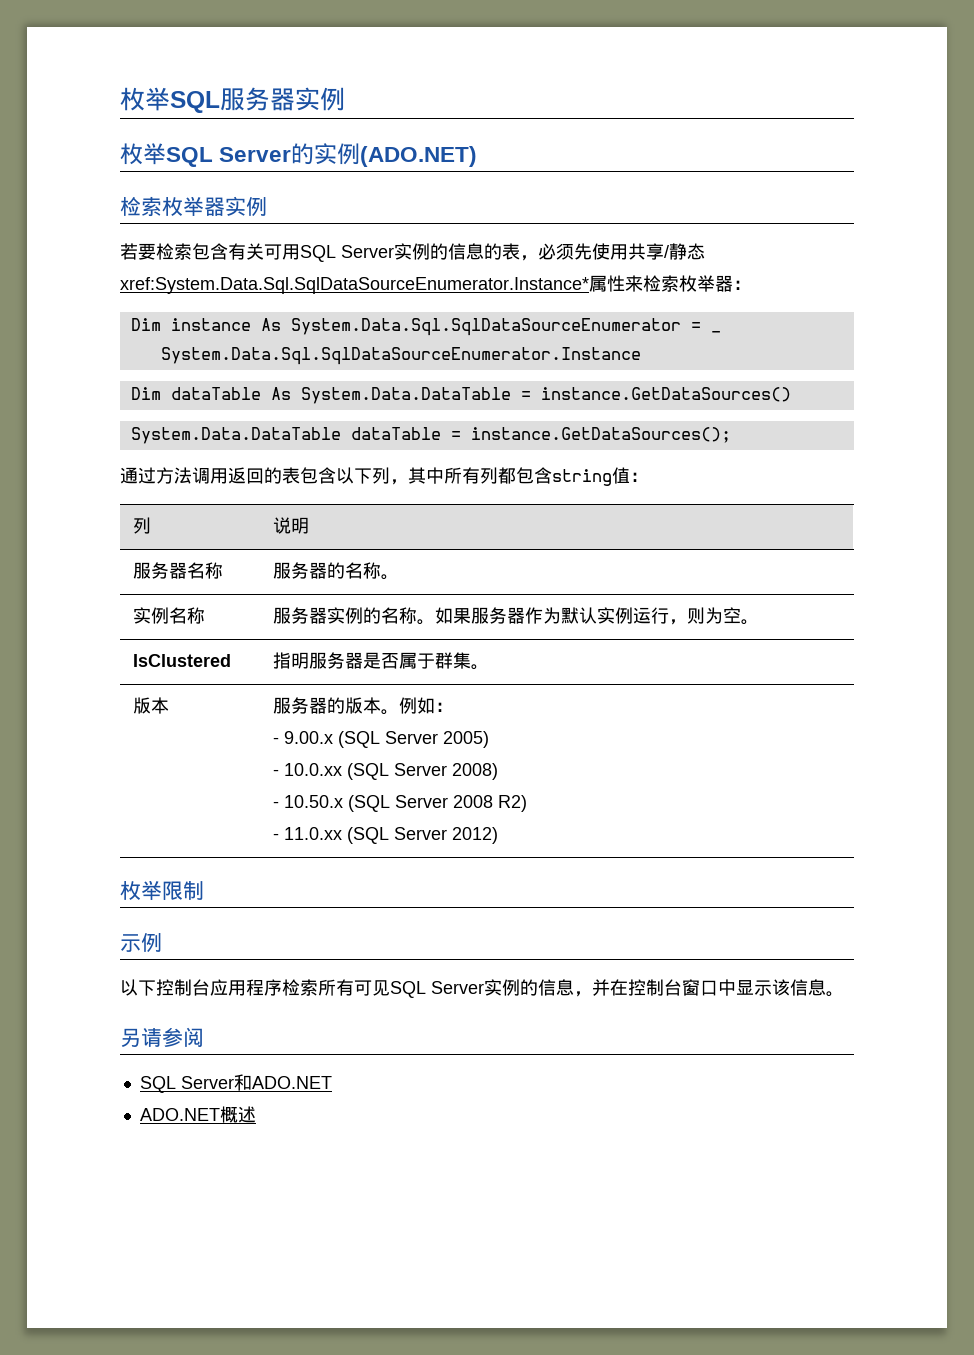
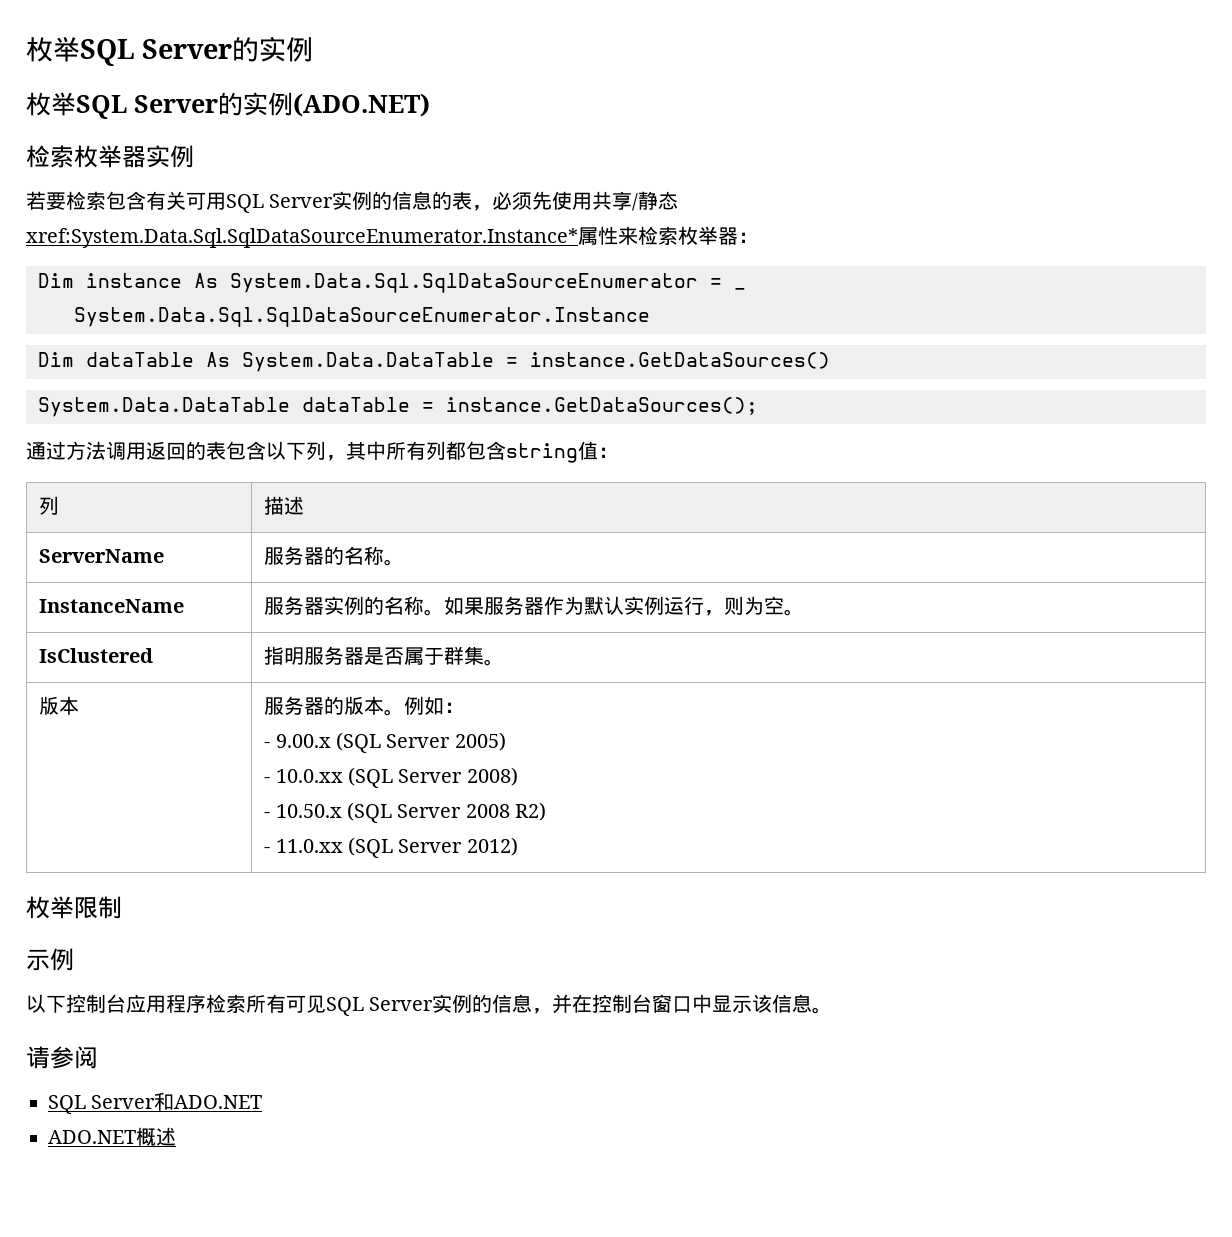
[120,87,295,113] 枚举SQL服务器 -> [26,37,260,66] 枚举SQL Server的
[273,517,310,534] [133,562,224,579] 说明 // 服务器名称 -> [264,496,305,515] [39,549,165,563] 描述 // ServerName
[133,607,206,624] 实例名称 -> [39,599,185,613] InstanceName
[120,1028,141,1047] 另 -> (833, 1010) none

